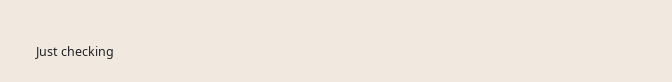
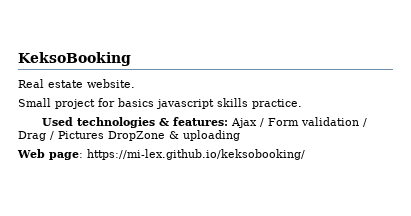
[35,46,115,59] Just checking -> [18,52,131,66] [18,79,135,88] [18,98,302,109] [42,117,368,128] [18,130,240,141] [17,149,305,160] KeksoBooking // Real estate website. // Small project for basics javascript skills practice. // Used technologies & features: Ajax / Form validation / Drag / Pictures DropZone & uploading // Web page: https://mi-lex.github.io/keksobooking/

